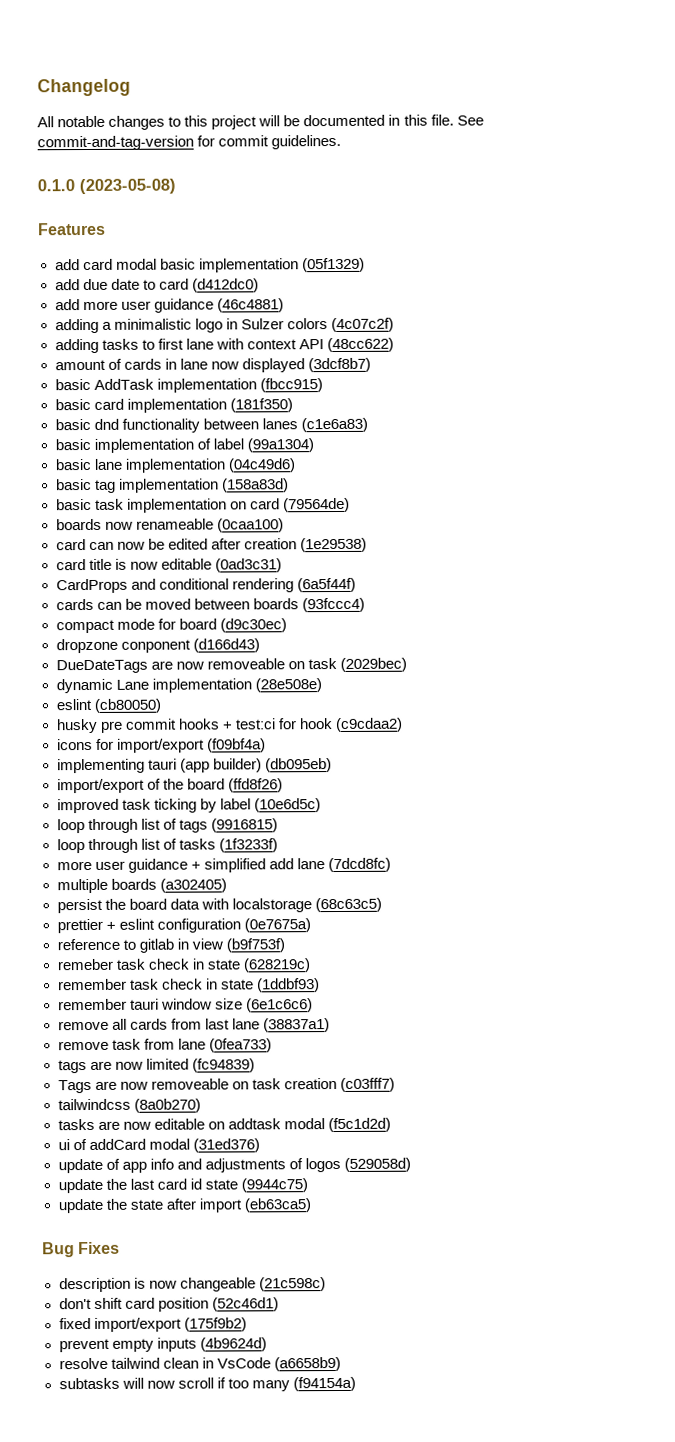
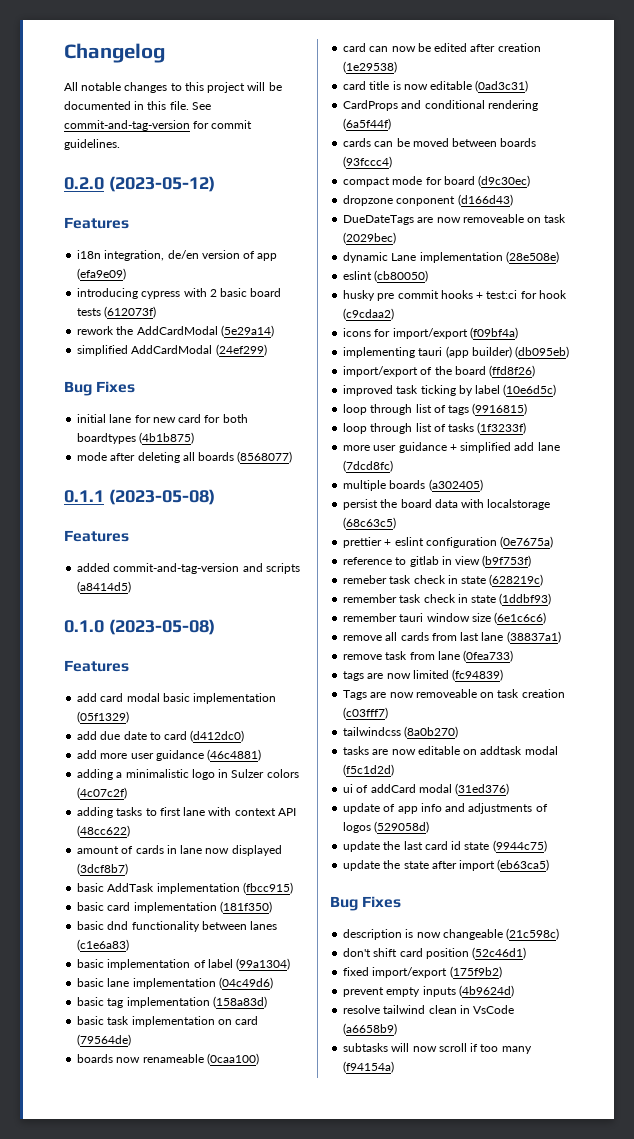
(342, 142) none -> [64,176,215,192] [64,217,129,229] [77,250,278,261] [77,268,127,280] [77,288,282,299] [77,306,157,318] [77,325,274,337] [77,344,267,356] [64,381,136,396] [77,414,248,423] [77,432,195,444] [77,451,293,463] [64,489,215,505] [64,530,129,542] [77,563,300,574] [77,581,132,593] // 0.2.0 (2023-05-12) // Features // i18n integration, de/en version of app (efa9e09) // introducing cypress with 2 basic board tests (612073f) // rework the AddCardModal (5e29a14) // simplified AddCardModal (24ef299) // Bug Fixes // initial lane for new card for both boardtypes (4b1b875) // mode after deleting all boards (8568077) // 0.1.1 (2023-05-08) // Features // added commit-and-tag-version and scripts (a8414d5)

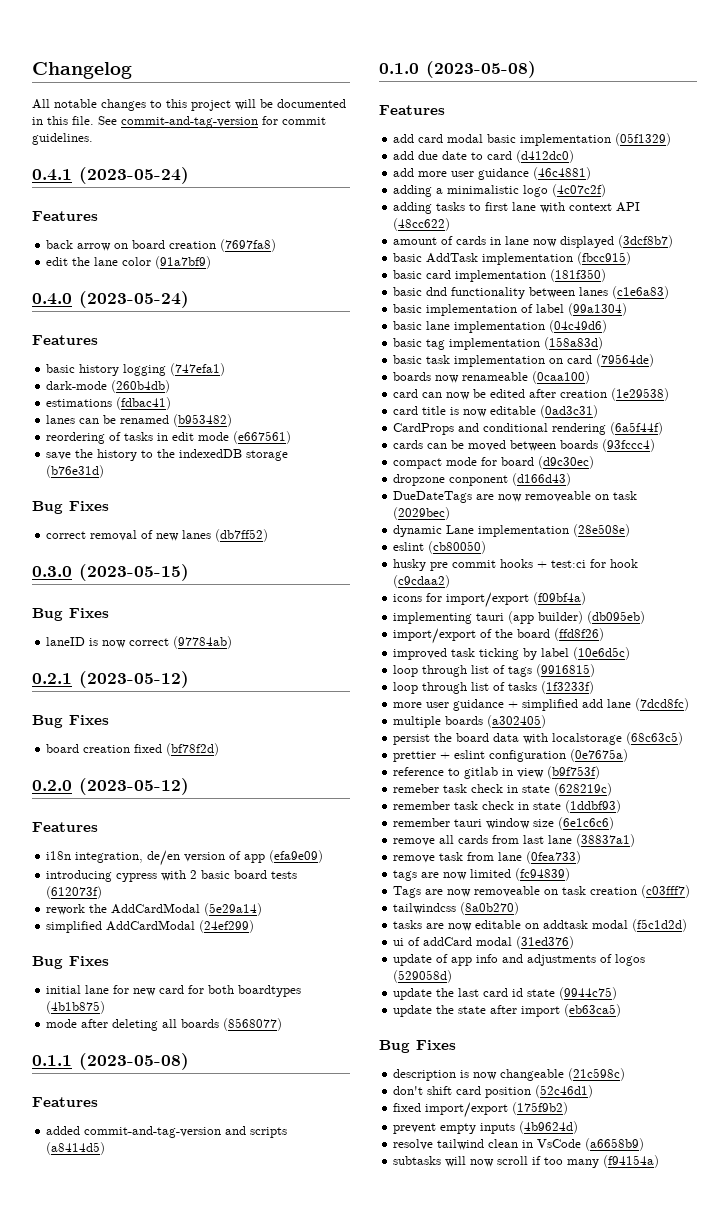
(120, 144) none -> [32,167,189,184] [32,211,98,221] [46,239,277,252] [46,256,212,269] [32,291,189,308] [32,335,98,345] [46,363,226,376] [46,380,171,393] [46,397,172,410] [46,414,233,427] [46,431,292,444] [46,449,289,461] [46,465,105,478] [32,501,109,514] [46,529,269,542] [32,564,189,581] [32,608,109,621] [46,636,233,649] [32,671,189,688] [32,715,109,728] [46,743,220,756] // 0.4.1 (2023-05-24) // Features // back arrow on board creation (7697fa8) // edit the lane color (91a7bf9) // 0.4.0 (2023-05-24) // Features // basic history logging (747efa1) // dark-mode (260b4db) // estimations (fdbac41) // lanes can be renamed (b953482) // reordering of tasks in edit mode (e667561) // save the history to the indexedDB storage (b76e31d) // Bug Fixes // correct removal of new lanes (db7ff52) // 0.3.0 (2023-05-15) // Bug Fixes // laneID is now correct (97784ab) // 0.2.1 (2023-05-12) // Bug Fixes // board creation fixed (bf78f2d)
[218,769,299,778] in Sulzer colors -> (549, 191) none

